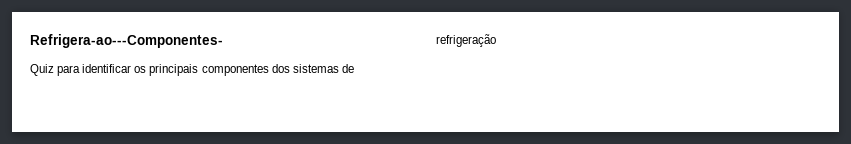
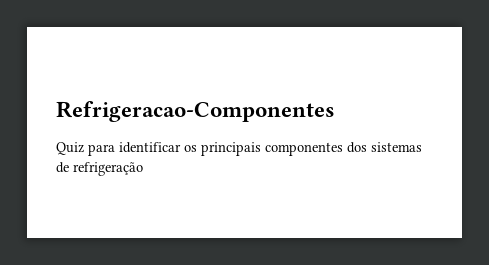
[30,34,223,48] Refrigera-ao---Componentes- -> [56,101,335,122] Refrigeracao-Componentes

